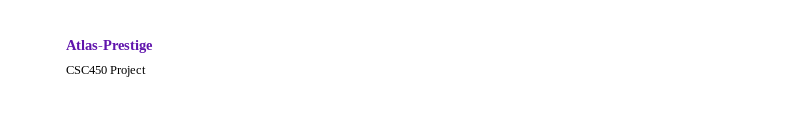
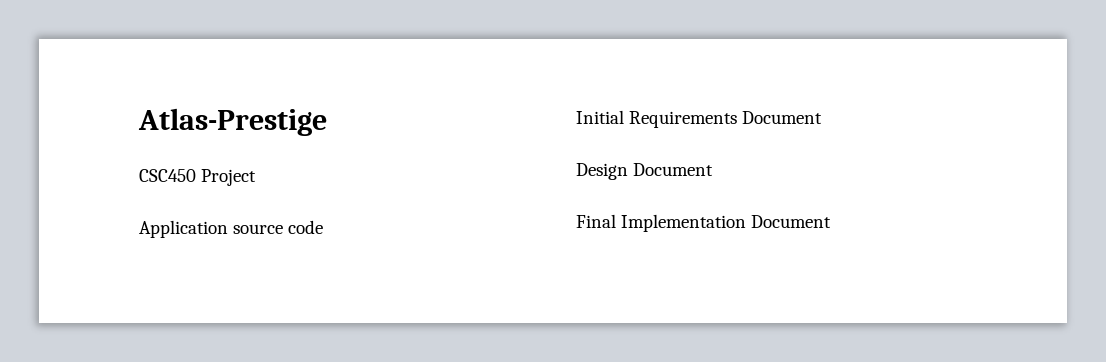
(147, 71) none -> [139,220,324,238] [576,110,823,128] [576,163,714,180] [576,214,832,232] // Application source code // Initial Requirements Document // Design Document // Final Implementation Document

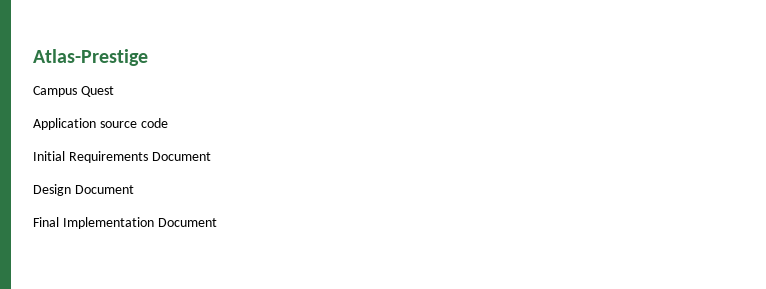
[139,169,257,186] CSC450 Project -> [33,86,114,97] Campus Quest

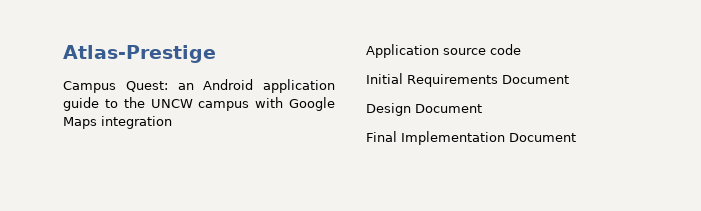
[80,86,114,97] Quest -> [125,79,335,93] [63,97,335,111] [63,116,172,129] Quest: an Android application guide to the UNCW campus with Google Maps integration

